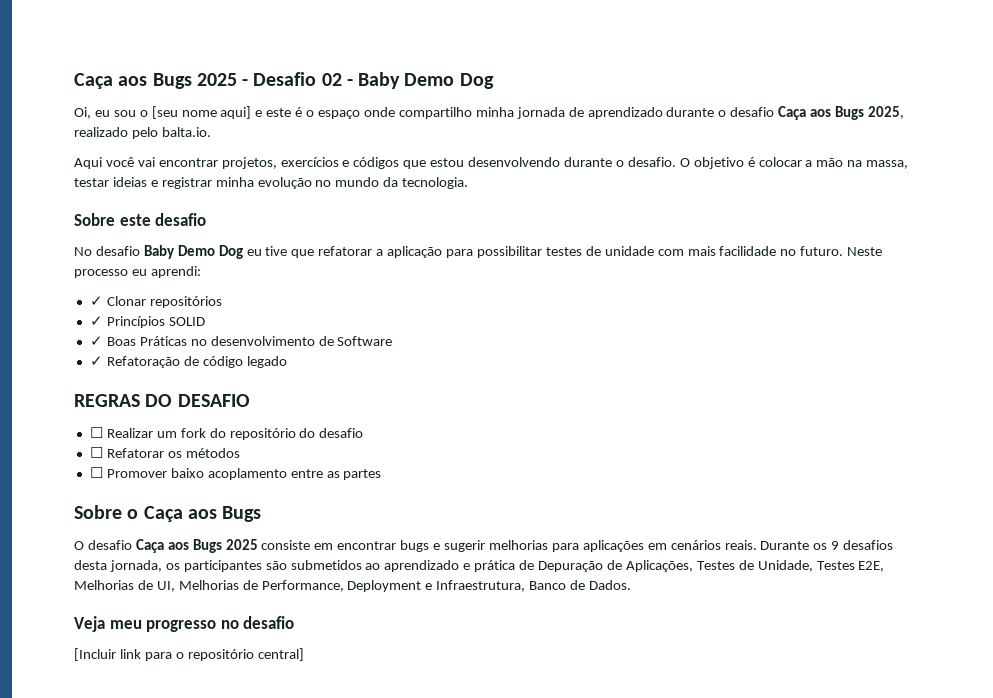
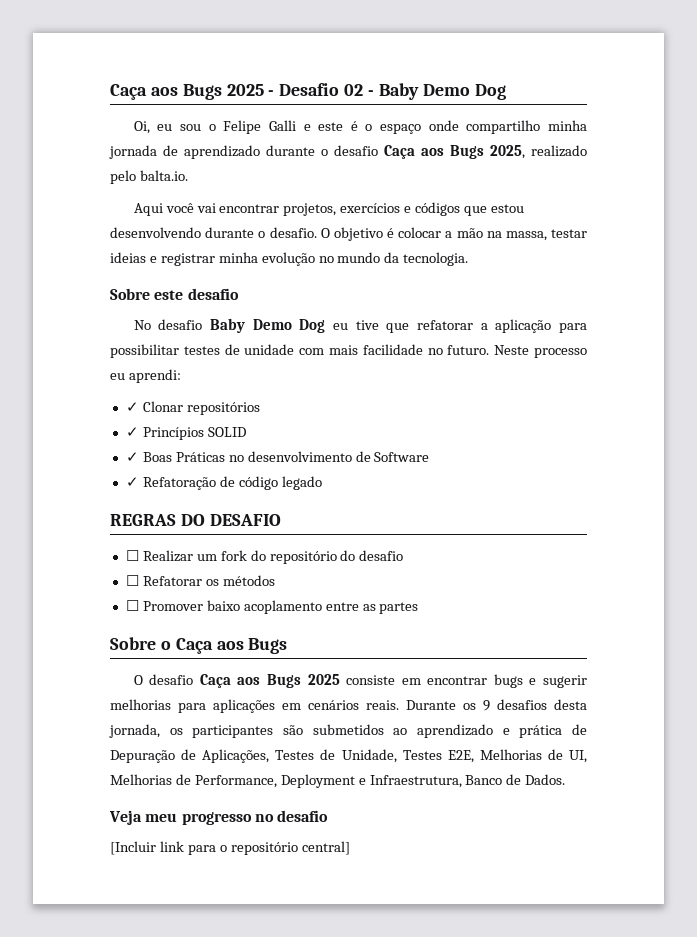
[151,106,252,119] [seu nome aqui] -> [223,120,296,134] Felipe Galli

